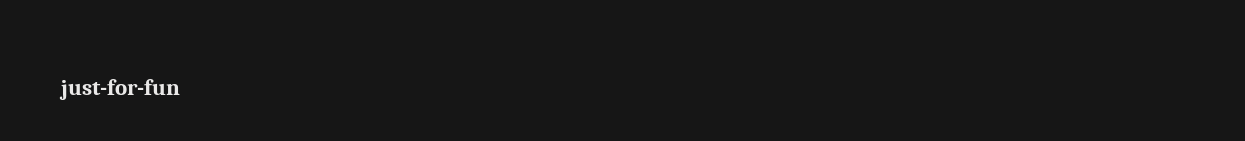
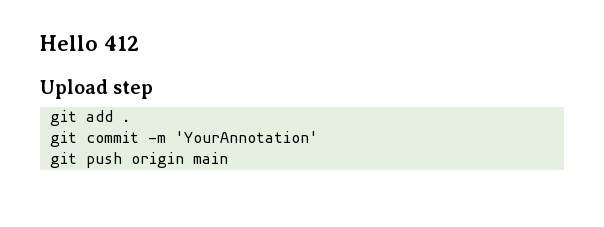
[59,79,180,100] just-for-fun -> [40,35,140,51] [40,79,154,99] [49,110,130,126] [49,131,318,147] [49,152,228,168] Hello 412 // Upload step // git add . // git commit -m 'YourAnnotation' // git push origin main

